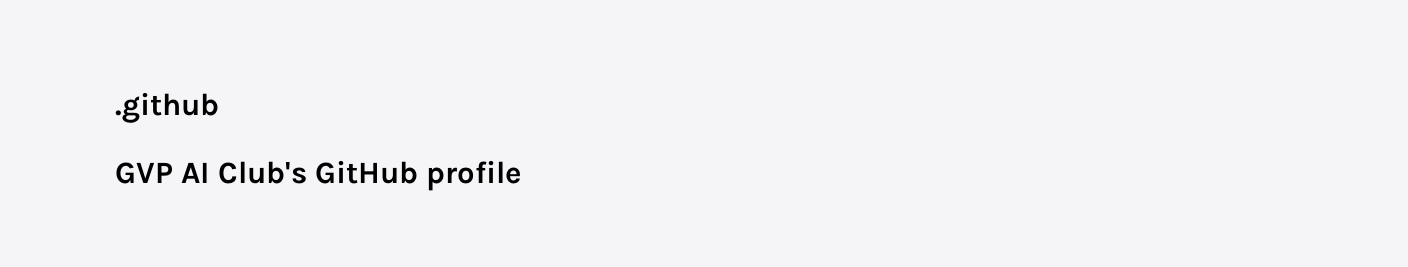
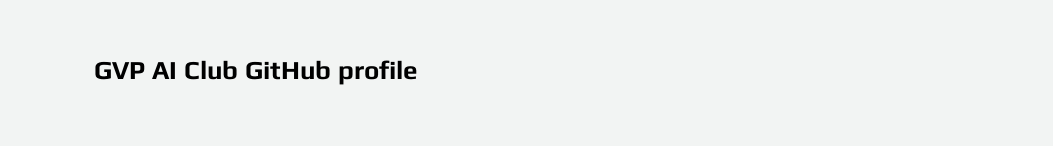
[115,92,219,123] .github // -> (94, 70) none
[217,161,307,184] Club's -> [184,60,239,80] Club

